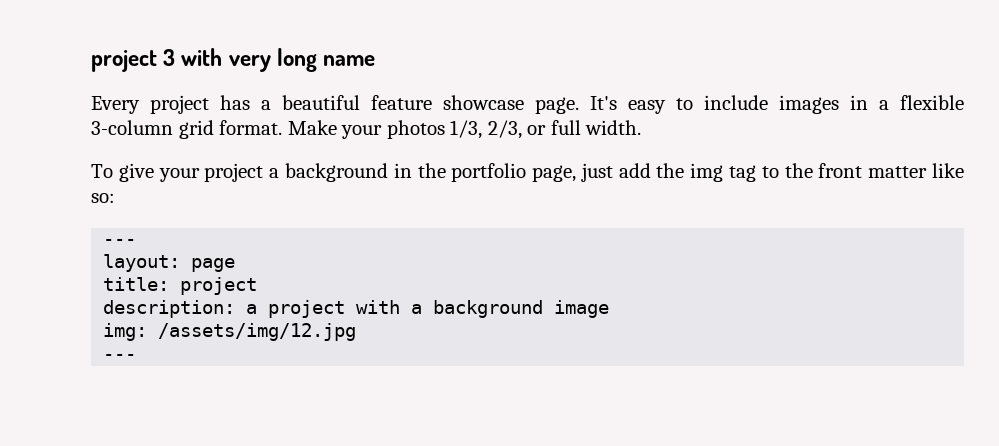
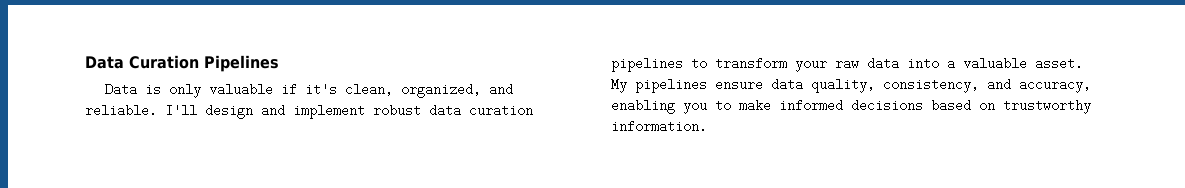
[91,48,376,72] [91,95,964,114] [91,120,642,139] [91,163,964,182] [91,193,115,203] [103,239,137,245] [103,254,236,272] [103,277,258,295] [103,300,610,318] [103,323,357,341] [103,354,137,360] project 3 with very long name // Every project has a beautiful feature showcase page. It's easy to include images in a flexible 3-column grid format. Make your photos 1/3, 2/3, or full width. // To give your project a background in the portfolio page, just add the img tag to the front matter like so: // --- // layout: page // title: project // description: a project with a background image // img: /assets/img/12.jpg // --- -> [85,55,279,72] [105,83,514,98] [85,104,533,119] [611,57,1083,72] [611,78,1091,93] [611,99,1091,114] [611,120,707,133] Data Curation Pipelines // Data is only valuable if it's clean, organized, and reliable. I'll design and implement robust data curation pipelines to transform your raw data into a valuable asset. My pipelines ensure data quality, consistency, and accuracy, enabling you to make informed decisions based on trustworthy information.

